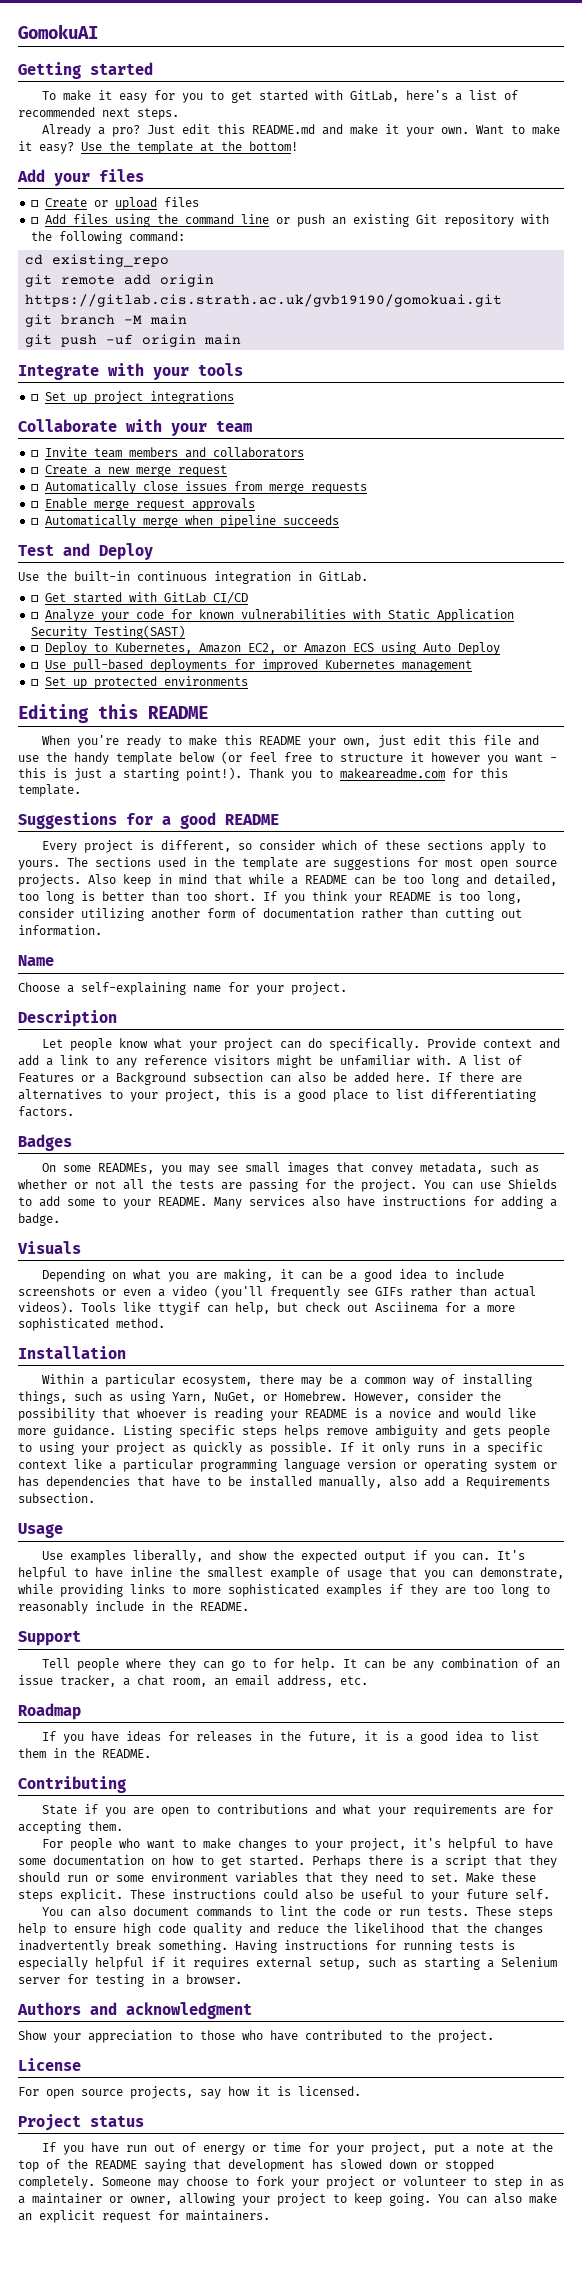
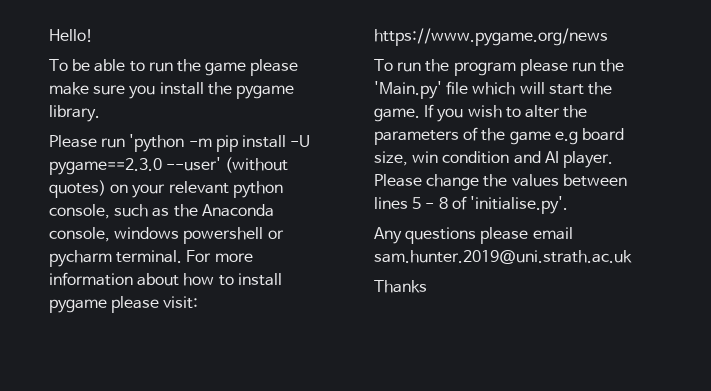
[18,24,98,39] [18,62,153,79] [42,90,519,103] [18,107,179,120] [42,124,561,137] [18,141,298,154] [17,169,144,186] [31,197,200,210] [31,214,550,227] [31,231,186,244] [25,254,170,267] [25,274,215,287] [25,294,503,307] [25,314,188,327] [25,334,242,347] [18,363,243,380] [31,391,235,404] [18,419,252,436] [31,447,305,458] [31,465,228,477] [31,481,368,494] [31,498,256,511] [31,515,340,528] [18,543,153,560] [18,571,368,584] [31,592,249,604] [31,609,515,622] [31,625,186,639] [31,642,501,655] [31,659,473,672] [31,676,249,689] [18,704,208,723] [42,735,540,748] [18,751,557,765] [18,767,508,781] [18,784,81,797] [18,812,279,829] [42,840,547,853] [18,857,557,870] [18,874,557,887] [18,891,522,904] [18,908,522,921] [18,925,102,936] [18,955,54,966] [18,982,347,995] [18,1010,117,1027] [42,1038,561,1051] [18,1055,522,1068] [18,1072,522,1085] [18,1089,536,1102] [18,1106,74,1117] [18,1134,72,1151] [42,1162,540,1175] [18,1179,557,1192] [18,1196,557,1209] [18,1213,60,1226] [18,1241,81,1254] [42,1269,505,1282] [18,1285,536,1299] [18,1301,515,1315] [18,1318,165,1331] [18,1346,126,1359] [42,1374,533,1387] [18,1391,501,1404] [18,1408,536,1421] [18,1425,550,1438] [18,1442,543,1455] [18,1459,557,1472] [18,1476,550,1489] [18,1493,95,1503] [18,1523,63,1538] [42,1550,526,1563] [18,1567,564,1580] [18,1584,550,1597] [18,1601,249,1614] [18,1630,81,1646] [42,1658,561,1671] [18,1675,368,1687] [18,1703,81,1720] [42,1731,540,1744] [18,1748,151,1758] [18,1776,126,1793] [42,1804,554,1817] [18,1821,123,1834] [42,1838,554,1851] [18,1855,557,1868] [18,1872,536,1885] [18,1889,550,1902] [42,1906,554,1919] [18,1923,543,1936] [18,1940,515,1953] [18,1957,557,1970] [18,1974,242,1987] [17,2002,252,2019] [18,2030,494,2043] [18,2058,81,2071] [18,2086,361,2099] [18,2114,144,2131] [42,2142,554,2155] [18,2159,494,2172] [18,2176,564,2189] [18,2193,557,2206] [18,2210,270,2223] GomokuAI // Getting started // To make it easy for you to get started with GitLab, here's a list of recommended next steps. // Already a pro? Just edit this README.md and make it your own. Want to make it easy? Use the template at the bottom! // Add your files // ☐ Create or upload files // ☐ Add files using the command line or push an existing Git repository with the following command: // cd existing_repo // git remote add origin https://gitlab.cis.strath.ac.uk/gvb19190/gomokuai.git // git branch -M main // git push -uf origin main // Integrate with your tools // ☐ Set up project integrations // Collaborate with your team // ☐ Invite team members and collaborators // ☐ Create a new merge request // ☐ Automatically close issues from merge requests // ☐ Enable merge request approvals // ☐ Automatically merge when pipeline succeeds // Test and Deploy // Use the built-in continuous integration in GitLab. // ☐ Get started with GitLab CI/CD // ☐ Analyze your code for known vulnerabilities with Static Application Security Testing(SAST) // ☐ Deploy to Kubernetes, Amazon EC2, or Amazon ECS using Auto Deploy // ☐ Use pull-based deployments for improved Kubernetes management // ☐ Set up protected environments // Editing this README // When you're ready to make this README your own, just edit this file and use the handy template below (or feel free to structure it however you want - this is just a starting point!). Thank you to makeareadme.com for this template. // Suggestions for a good README // Every project is different, so consider which of these sections apply to yours. The sections used in the template are suggestions for most open source projects. Also keep in mind that while a README can be too long and detailed, too long is better than too short. If you think your README is too long, consider utilizing another form of documentation rather than cutting out information. // Name // Choose a self-explaining name for your project. // Description // Let people know what your project can do specifically. Provide context and add a link to any reference visitors might be unfamiliar with. A list of Features or a Background subsection can also be added here. If there are alternatives to your project, this is a good place to list differentiating factors. // Badges // On some READMEs, you may see small images that convey metadata, such as whether or not all the tests are passing for the project. You can use Shields to add some to your README. Many services also have instructions for adding a badge. // Visuals // Depending on what you are making, it can be a good idea to include screenshots or even a video (you'll frequently see GIFs rather than actual videos). Tools like ttygif can help, but check out Asciinema for a more sophisticated method. // Installation // Within a particular ecosystem, there may be a common way of installing things, such as using Yarn, NuGet, or Homebrew. However, consider the possibility that whoever is reading your README is a novice and would like more guidance. Listing specific steps helps remove ambiguity and gets people to using your project as quickly as possible. If it only runs in a specific context like a particular programming language version or operating system or has dependencies that have to be installed manually, also add a Requirements subsection. // Usage // Use examples liberally, and show the expected output if you can. It's helpful to have inline the smallest example of usage that you can demonstrate, while providing links to more sophisticated examples if they are too long to reasonably include in the README. // Support // Tell people where they can go to for help. It can be any combination of an issue tracker, a chat room, an email address, etc. // Roadmap // If you have ideas for releases in the future, it is a good idea to list them in the README. // Contributing // State if you are open to contributions and what your requirements are for accepting them. // For people who want to make changes to your project, it's helpful to have some documentation on how to get started. Perhaps there is a script that they should run or some environment variables that they need to set. Make these steps explicit. These instructions could also be useful to your future self. // You can also document commands to lint the code or run tests. These steps help to ensure high code quality and reduce the likelihood that the changes inadvertently break something. Having instructions for running tests is especially helpful if it requires external setup, such as starting a Selenium server for testing in a browser. // Authors and acknowledgment // Show your appreciation to those who have contributed to the project. // License // For open source projects, say how it is licensed. // Project status // If you have run out of energy or time for your project, put a note at the top of the README saying that development has slowed down or stopped completely. Someone may choose to fork your project or volunteer to step in as a maintainer or owner, allowing your project to keep going. You can also make an explicit request for maintainers. -> [49,29,93,42] [49,59,299,76] [49,82,294,99] [49,105,100,122] [49,134,311,152] [49,157,289,175] [49,180,283,198] [49,204,274,219] [49,227,284,244] [49,250,253,267] [49,272,282,286] [49,296,199,313] [374,28,608,46] [374,59,625,76] [374,81,612,99] [374,104,588,122] [374,127,624,145] [374,151,613,168] [374,174,627,191] [374,196,568,214] [374,227,573,244] [374,250,632,264] [374,280,427,293] Hello! // To be able to run the game please make sure you install the pygame library. // Please run 'python -m pip install -U pygame==2.3.0 --user' (without quotes) on your relevant python console, such as the Anaconda console, windows powershell or pycharm terminal. For more information about how to install pygame please visit: https://www.pygame.org/news // To run the program please run the 'Main.py' file which will start the game. If you wish to alter the parameters of the game e.g board size, win condition and AI player. Please change the values between lines 5 - 8 of 'initialise.py'. // Any questions please email sam.hunter.2019@uni.strath.ac.uk // Thanks

